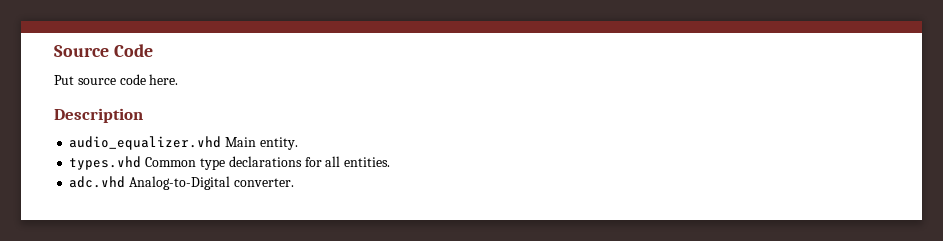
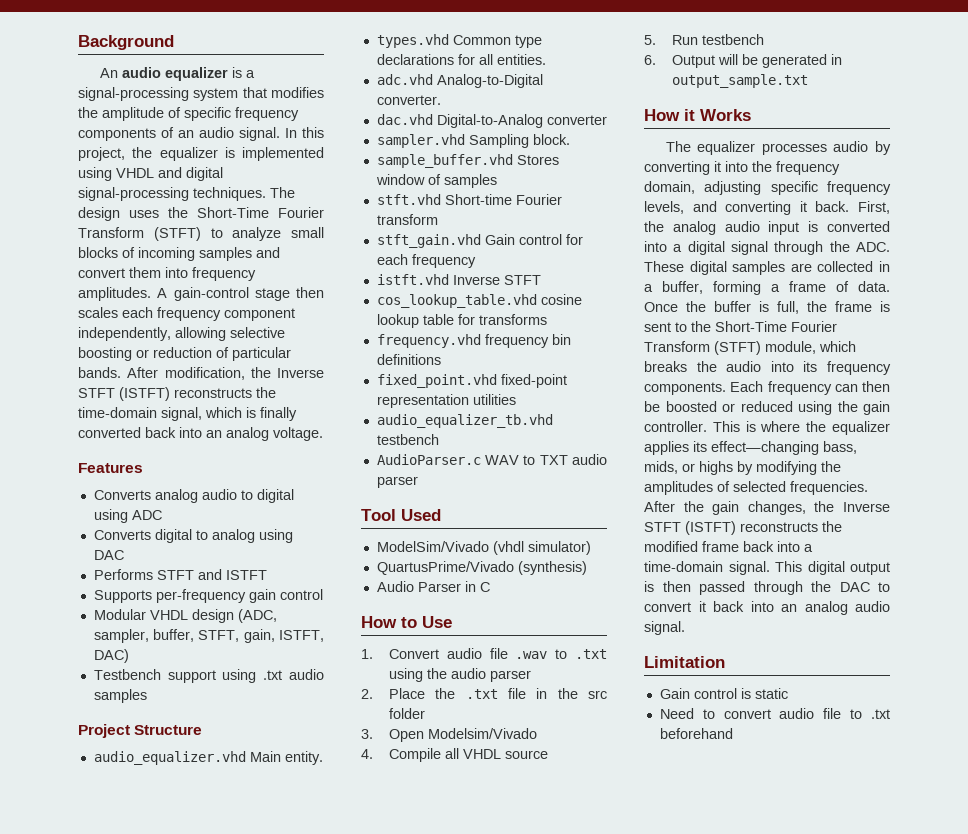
[54,44,153,57] [54,74,179,85] [54,108,143,123] Source Code // Put source code here. // Description -> [78,35,174,50] [99,67,255,81] [78,87,324,101] [78,107,299,121] [78,127,324,141] [78,147,324,161] [78,167,223,181] [78,187,295,201] [78,207,324,221] [78,227,324,241] [78,247,280,261] [78,267,256,281] [78,287,324,301] [78,307,295,321] [78,327,285,341] [78,347,291,361] [78,367,324,380] [78,387,276,401] [78,407,297,421] [78,427,323,441] [78,463,143,473] [93,489,294,503] [93,509,162,523] [93,529,293,543] [93,550,124,560] [93,569,267,580] [93,589,323,603] [93,609,277,623] [93,629,324,643] [93,649,129,663] [93,669,324,683] [93,689,147,703] [78,724,203,738] Background // An audio equalizer is a signal-processing system that modifies the amplitude of specific frequency components of an audio signal. In this project, the equalizer is implemented using VHDL and digital signal-processing techniques. The design uses the Short-Time Fourier Transform (STFT) to analyze small blocks of incoming samples and convert them into frequency amplitudes. A gain-control stage then scales each frequency component independently, allowing selective boosting or reduction of particular bands. After modification, the Inverse STFT (ISTFT) reconstructs the time-domain signal, which is finally converted back into an analog voltage. // Features // Converts analog audio to digital using ADC // Converts digital to analog using DAC // Performs STFT and ISTFT // Supports per-frequency gain control // Modular VHDL design (ADC, sampler, buffer, STFT, gain, ISTFT, DAC) // Testbench support using .txt audio samples // Project Structure
(294, 182) none -> [376,114,607,128] [376,134,570,148] [376,154,559,168] [375,174,497,188] [376,194,562,205] [376,214,438,225] [376,234,583,248] [376,254,476,268] [376,274,541,285] [376,294,582,308] [376,314,547,328] [376,334,571,348] [376,354,441,365] [376,374,567,388] [376,394,516,408] [376,414,553,428] [376,434,439,445] [376,454,607,465] [376,476,418,488] [361,509,441,521] [376,541,591,555] [376,561,587,575] [376,581,490,592] [361,616,452,628] [361,648,607,659] [388,668,531,682] [361,688,607,699] [388,708,425,719] [361,728,537,742] [361,748,548,762] [644,34,764,45] [644,54,842,68] [671,74,808,88] [644,109,751,121] [665,141,891,155] [644,161,840,175] [644,181,891,195] [644,201,890,215] [644,221,890,235] [644,241,890,255] [644,261,890,275] [644,281,890,295] [644,301,890,314] [644,321,837,332] [644,341,856,355] [644,361,891,375] [644,381,890,395] [644,401,890,415] [644,421,890,435] [644,441,857,455] [644,461,841,475] [644,481,868,495] [644,501,890,515] [644,521,842,535] [644,541,813,552] [644,561,890,575] [644,581,890,595] [644,601,890,615] [644,621,685,635] [644,656,725,668] [659,688,788,699] [659,708,890,719] [659,728,733,739] // dac.vhd Digital-to-Analog converter // sampler.vhd Sampling block. // sample_buffer.vhd Stores window of samples // stft.vhd Short-time Fourier transform // stft_gain.vhd Gain control for each frequency // istft.vhd Inverse STFT // cos_lookup_table.vhd cosine lookup table for transforms // frequency.vhd frequency bin definitions // fixed_point.vhd fixed-point representation utilities // audio_equalizer_tb.vhd testbench // AudioParser.c WAV to TXT audio parser // Tool Used // ModelSim/Vivado (vhdl simulator) // QuartusPrime/Vivado (synthesis) // Audio Parser in C // How to Use // 1. Convert audio file .wav to .txt using the audio parser // 2. Place the .txt file in the src folder // 3. Open Modelsim/Vivado // 4. Compile all VHDL source // 5. Run testbench // 6. Output will be generated in output_sample.txt // How it Works // The equalizer processes audio by converting it into the frequency domain, adjusting specific frequency levels, and converting it back. First, the analog audio input is converted into a digital signal through the ADC. These digital samples are collected in a buffer, forming a frame of data. Once the buffer is full, the frame is sent to the Short-Time Fourier Transform (STFT) module, which breaks the audio into its frequency components. Each frequency can then be boosted or reduced using the gain controller. This is where the equalizer applies its effect—changing bass, mids, or highs by modifying the amplitudes of selected frequencies. After the gain changes, the Inverse STFT (ISTFT) reconstructs the modified frame back into a time-domain signal. This digital output is then passed through the DAC to convert it back into an analog audio signal. // Limitation // Gain control is static // Need to convert audio file to .txt beforehand

